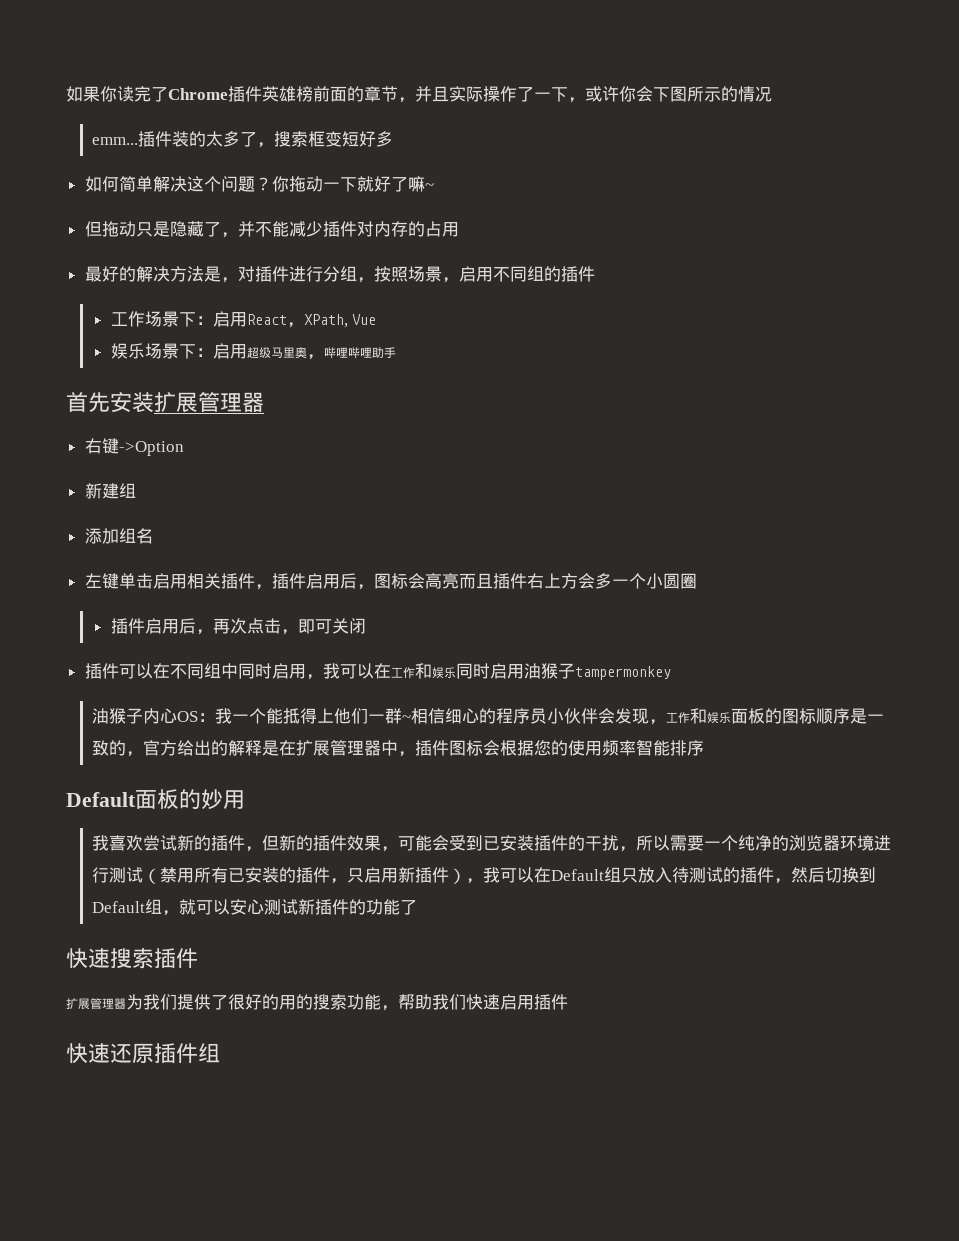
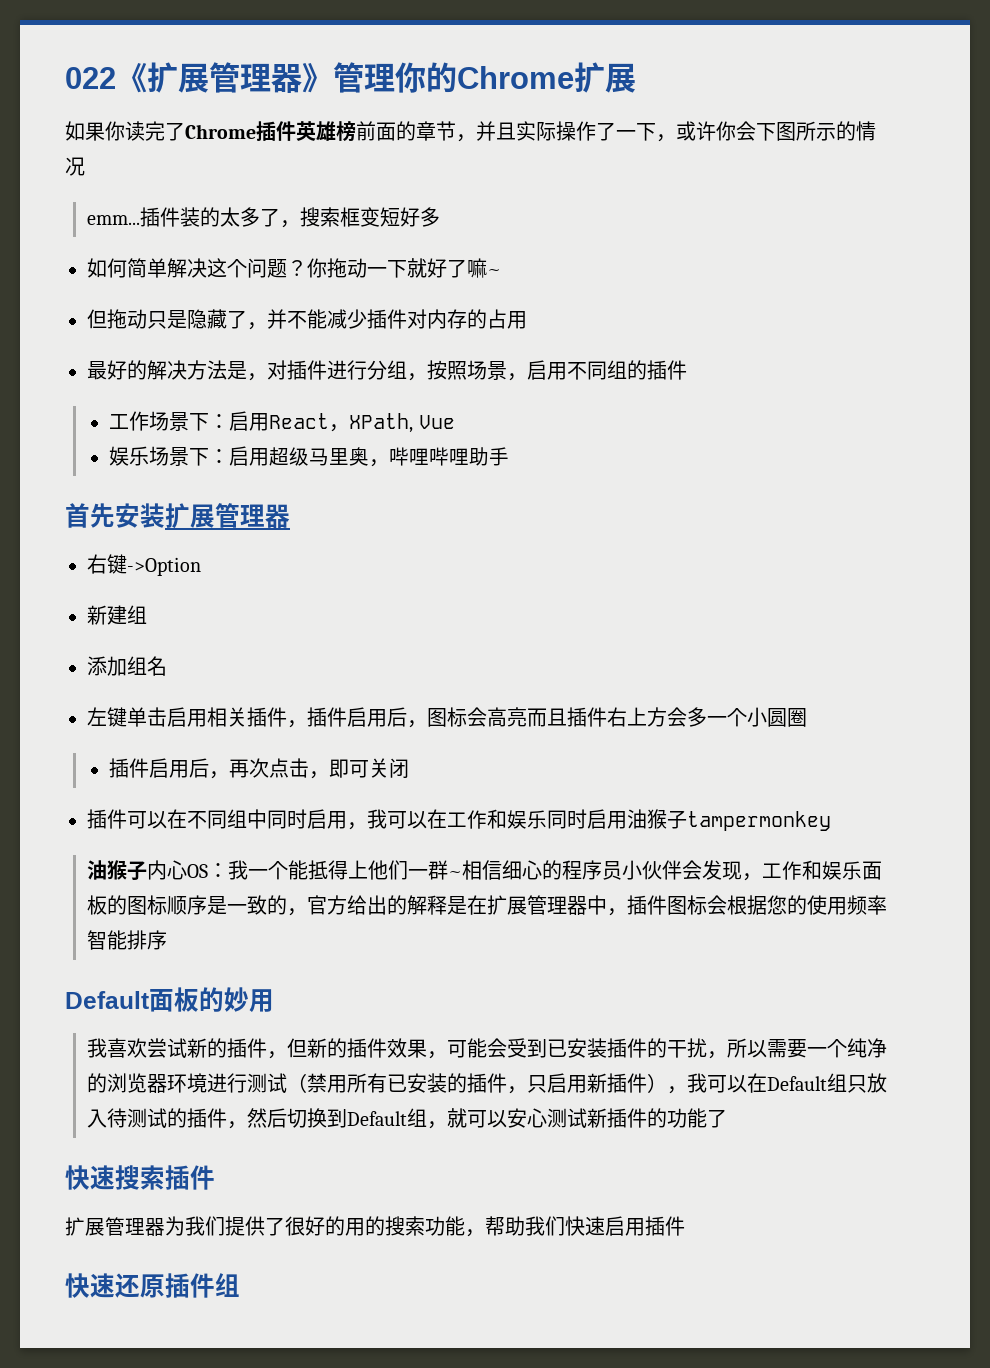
(66, 94) none -> [65,62,636,93] 022《扩展管理器》管理你的Chrome扩展 //

